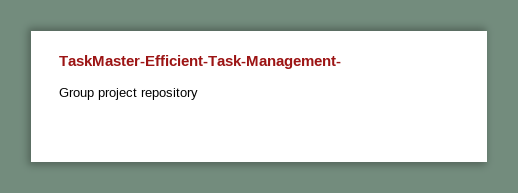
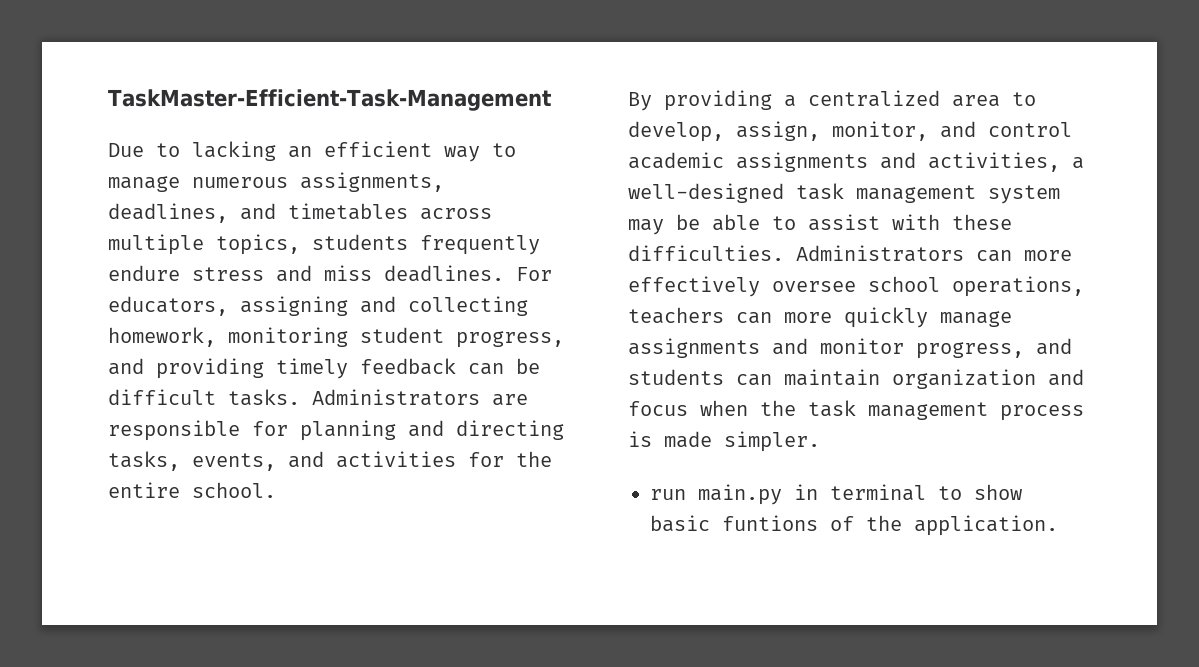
[59,55,341,69] [59,88,198,100] TaskMaster-Efficient-Task-Management- // Group project repository -> [108,89,552,111] [108,141,516,162] [108,172,444,192] [108,203,492,223] [108,234,540,255] [108,265,552,282] [108,296,528,316] [108,327,564,348] [108,358,540,379] [108,389,528,406] [108,420,564,441] [108,451,552,471] [108,482,276,498] [628,90,1036,111] [628,121,1072,142] [628,152,1084,172] [628,183,1060,204] [628,214,1012,235] [628,245,1072,262] [628,276,1084,297] [628,307,1012,328] [628,338,1072,359] [628,369,1084,389] [628,400,1084,421] [628,431,820,452] [650,484,1022,505] [650,515,1058,536] TaskMaster-Efficient-Task-Management // Due to lacking an efficient way to manage numerous assignments, deadlines, and timetables across multiple topics, students frequently endure stress and miss deadlines. For educators, assigning and collecting homework, monitoring student progress, and providing timely feedback can be difficult tasks. Administrators are responsible for planning and directing tasks, events, and activities for the entire school. // By providing a centralized area to develop, assign, monitor, and control academic assignments and activities, a well-designed task management system may be able to assist with these difficulties. Administrators can more effectively oversee school operations, teachers can more quickly manage assignments and monitor progress, and students can maintain organization and focus when the task management process is made simpler. // run main.py in terminal to show basic funtions of the application.

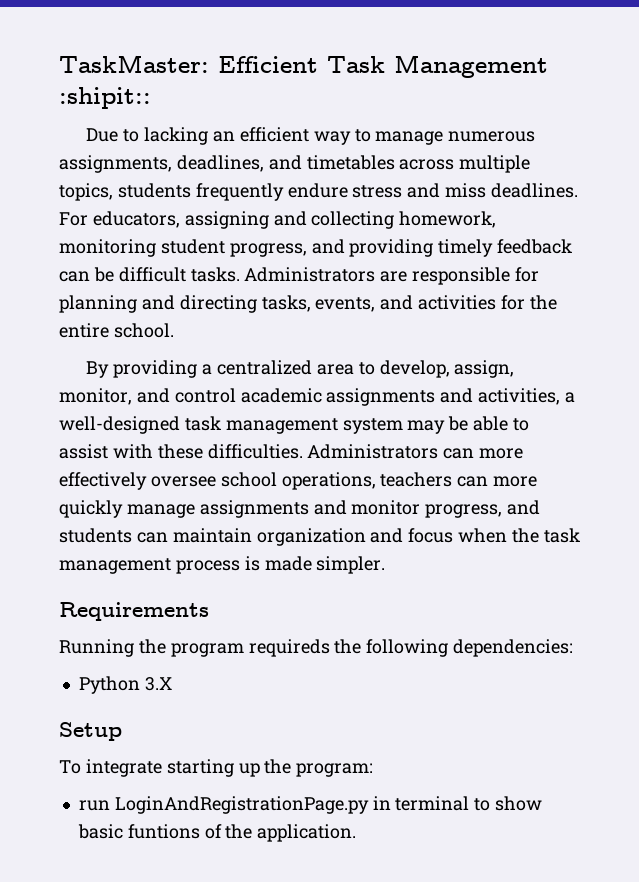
[108,89,552,111] TaskMaster-Efficient-Task-Management -> [59,55,548,78] [59,87,151,109] TaskMaster: Efficient Task Management :shipit::
(820, 441) none -> [59,602,209,621] [59,639,574,657] [78,676,172,694] [59,722,122,741] [59,759,374,777] // Requirements // Running the program requireds the following dependencies: // Python 3.X // Setup // To integrate starting up the program:
[698,484,782,505] main.py -> [114,796,369,814] LoginAndRegistrationPage.py

